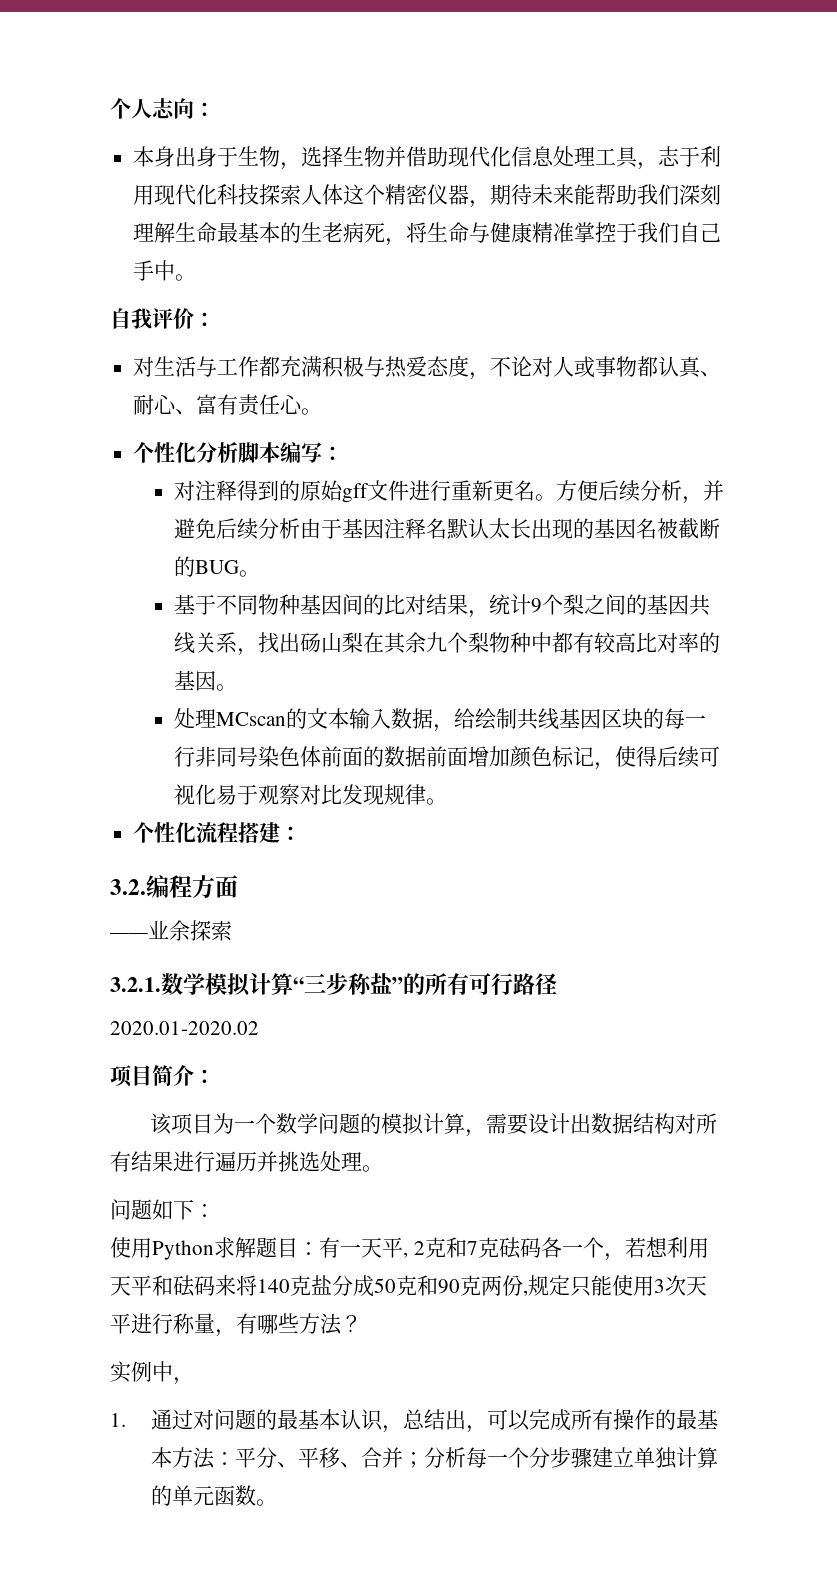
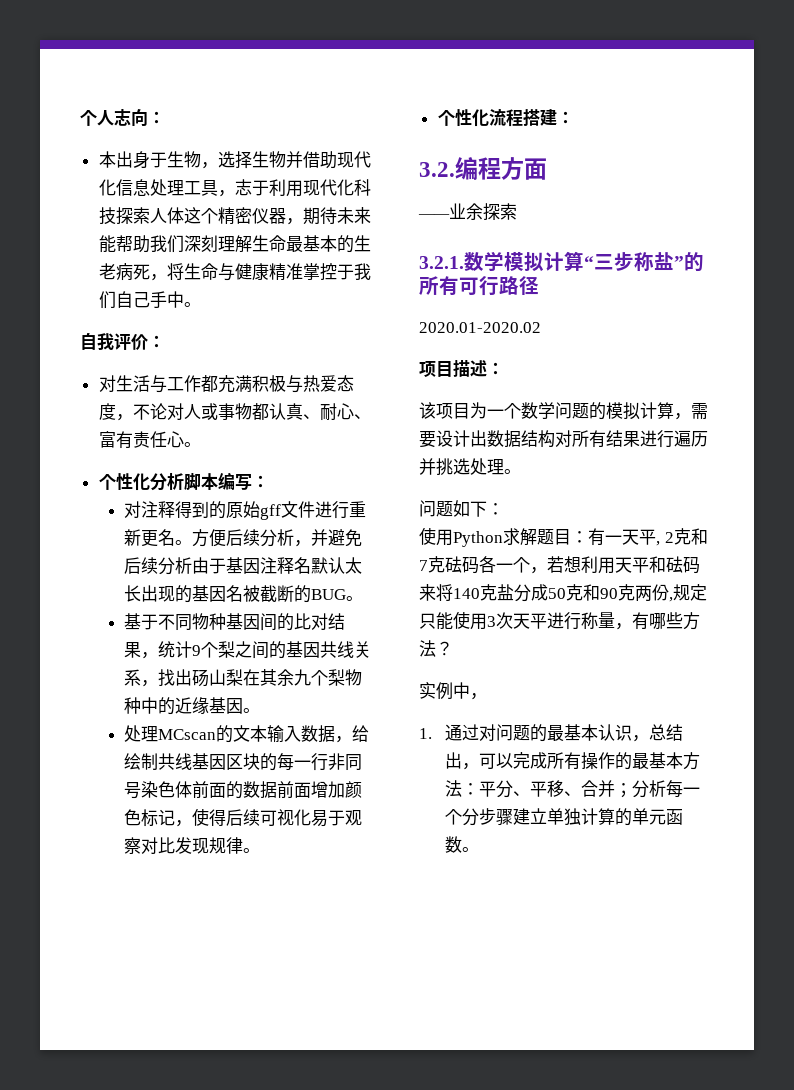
[154,146,176,167] 身 -> (116, 159) none
[552,632,721,653] 都有较高比对率的 -> [158,697,210,715] 的近缘
[152,1065,194,1086] 简介 -> [453,360,487,377] 描述

